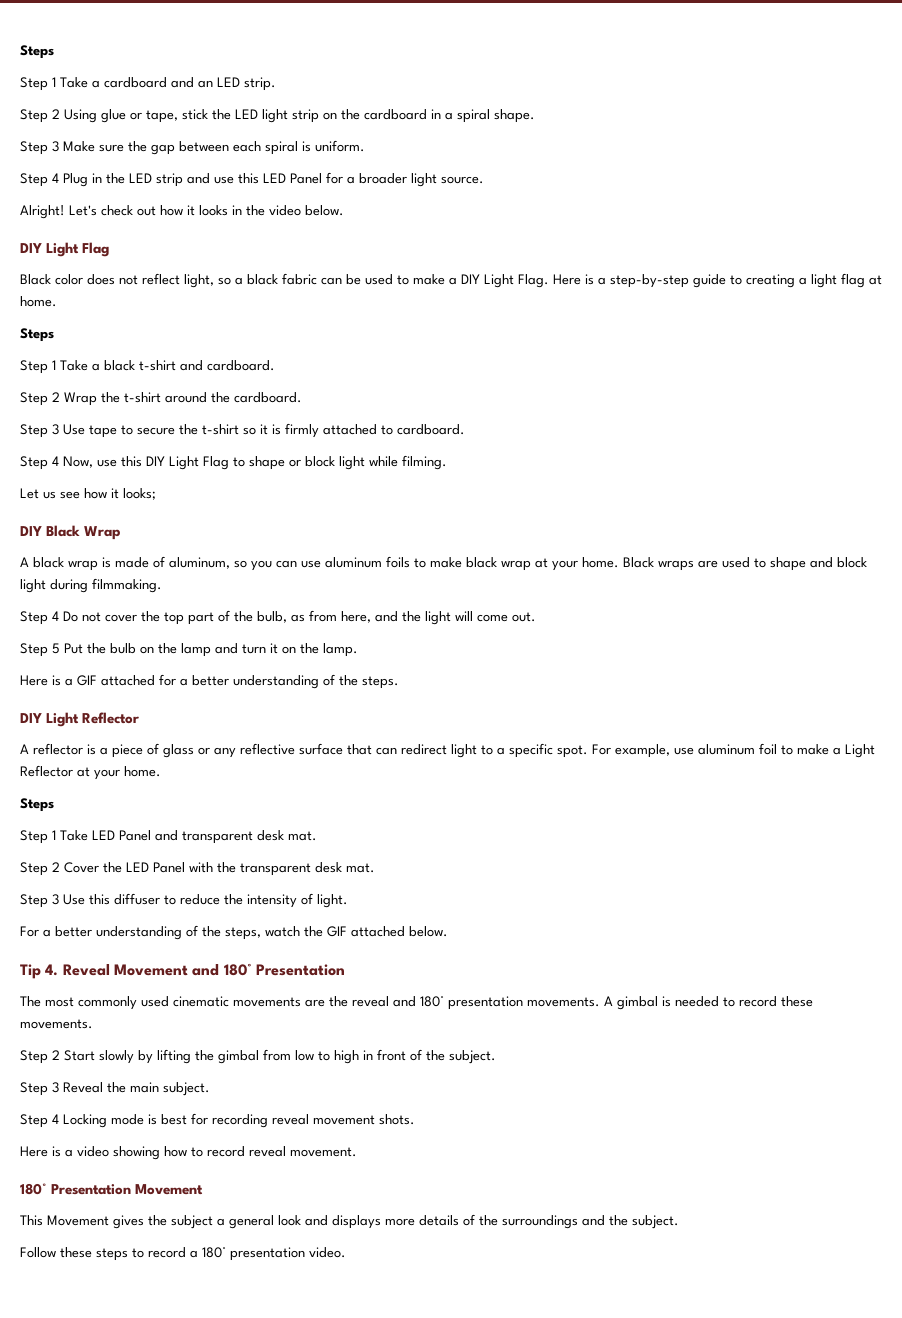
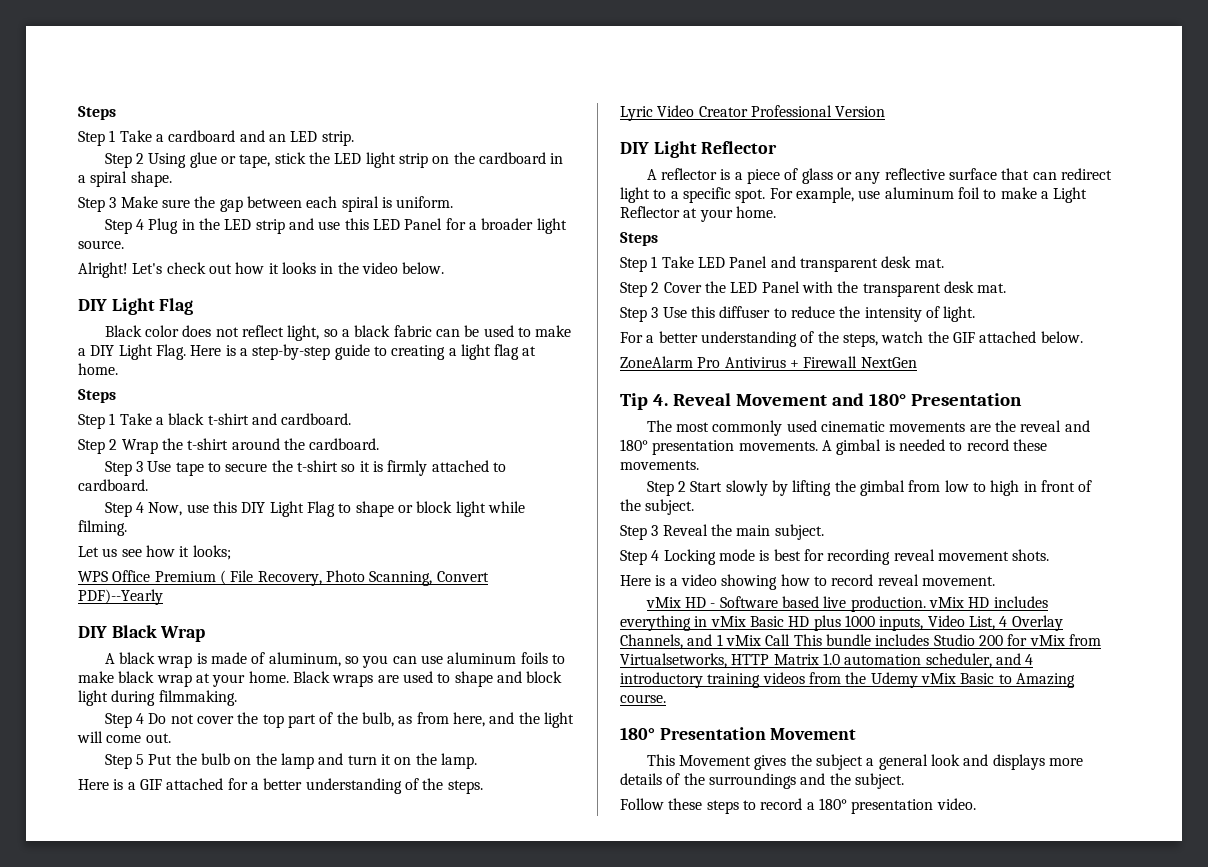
(156, 494) none -> [78,570,489,586] [78,589,163,605] // WPS Office Premium ( File Recovery, Photo Scanning, Convert PDF)--Yearly
(399, 682) none -> [620,105,886,121] // Lyric Video Creator Professional Version
(448, 931) none -> [620,356,917,368] // ZoneAlarm Pro Antivirus + Firewall NextGen
(357, 1152) none -> [645,596,1048,612] [620,615,1063,631] [620,634,1101,649] [620,653,1034,668] [620,672,1075,688] [620,694,666,703] // vMix HD - Software based live production. vMix HD includes everything in vMix Basic HD plus 1000 inputs, Video List, 4 Overlay Channels, and 1 vMix Call This bundle includes Studio 200 for vMix from Virtualsetworks, HTTP Matrix 1.0 automation scheduler, and 4 introductory training videos from the Udemy vMix Basic to Amazing course.

